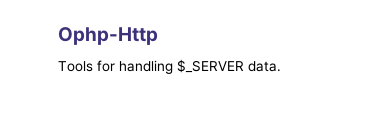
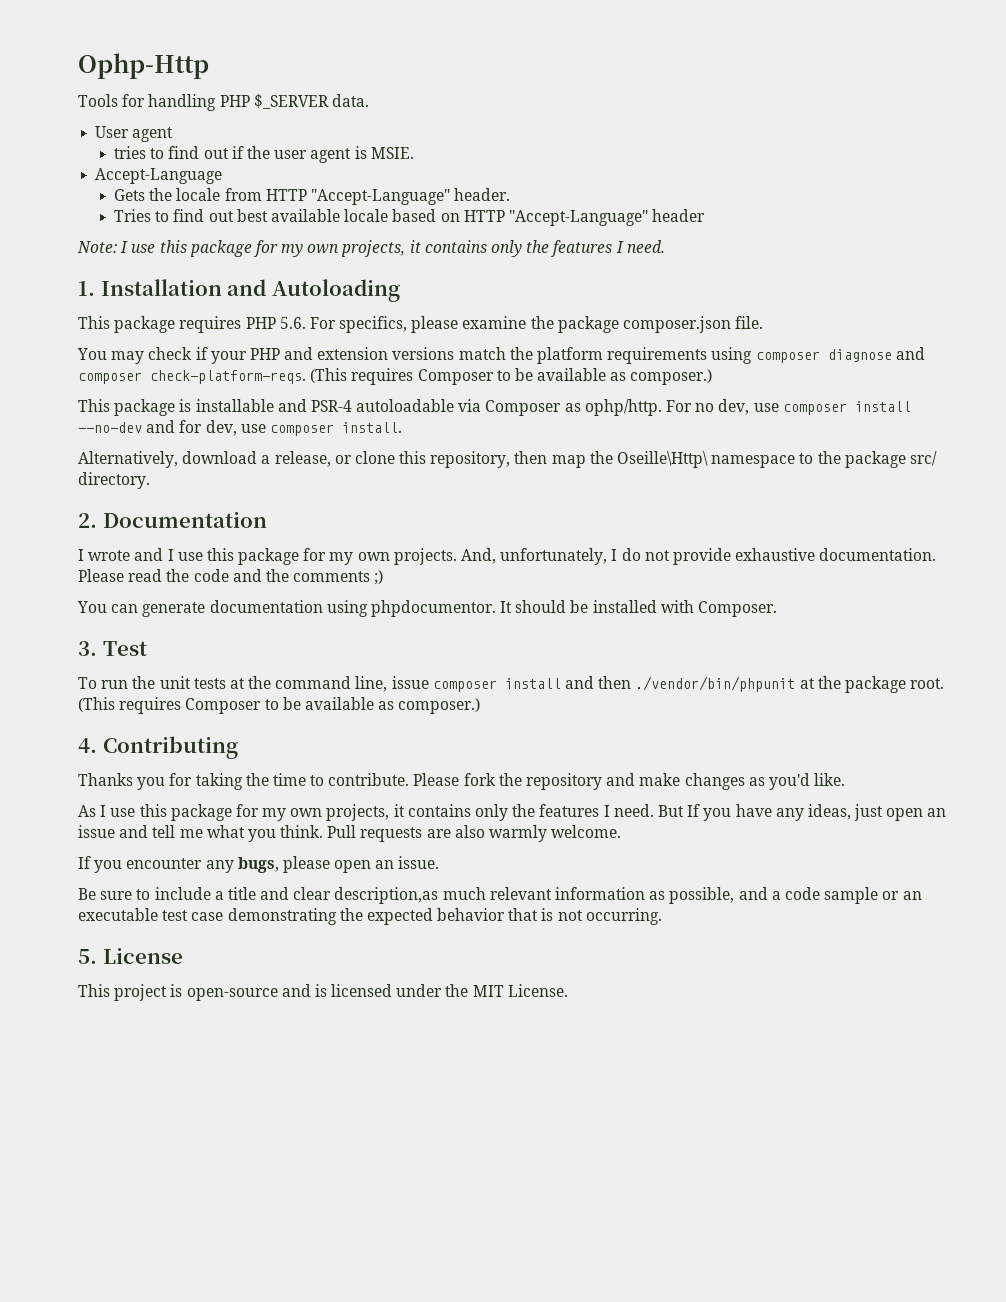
(173, 67) none -> [219,95,250,107] PHP
(281, 66) none -> [95,126,174,142] [114,146,414,163] [95,168,223,184] [114,188,511,205] [114,209,706,226] [77,240,665,257] [78,279,400,302] [78,316,764,333] [77,347,925,364] [78,368,713,385] [78,399,911,416] [78,420,402,436] [78,451,937,468] [78,472,150,489] [78,512,267,528] [78,548,937,565] [78,569,384,585] [77,600,778,617] [78,641,147,656] [78,676,945,693] [78,697,481,714] [78,736,238,759] [78,773,846,790] [78,804,947,821] [78,825,622,842] [78,856,440,873] [78,887,922,904] [78,908,662,925] [78,948,183,964] [78,984,568,1001] // User agent // tries to find out if the user agent is MSIE. // Accept-Language // Gets the locale from HTTP "Accept-Language" header. // Tries to find out best available locale based on HTTP "Accept-Language" header // Note: I use this package for my own projects, it contains only the features I need. // 1. Installation and Autoloading // This package requires PHP 5.6. For specifics, please examine the package composer.json file. // You may check if your PHP and extension versions match the platform requirements using composer diagnose and composer check-platform-reqs. (This requires Composer to be available as composer.) // This package is installable and PSR-4 autoloadable via Composer as ophp/http. For no dev, use composer install --no-dev and for dev, use composer install. // Alternatively, download a release, or clone this repository, then map the Oseille\Http\ namespace to the package src/ directory. // 2. Documentation // I wrote and I use this package for my own projects. And, unfortunately, I do not provide exhaustive documentation. Please read the code and the comments ;) // You can generate documentation using phpdocumentor. It should be installed with Composer. // 3. Test // To run the unit tests at the command line, issue composer install and then ./vendor/bin/phpunit at the package root. (This requires Composer to be available as composer.) // 4. Contributing // Thanks you for taking the time to contribute. Please fork the repository and make changes as you'd like. // As I use this package for my own projects, it contains only the features I need. But If you have any ideas, just open an issue and tell me what you think. Pull requests are also warmly welcome. // If you encounter any bugs, please open an issue. // Be sure to include a title and clear description,as much relevant information as possible, and a code sample or an executable test case demonstrating the expected behavior that is not occurring. // 5. License // This project is open-source and is licensed under the MIT License.

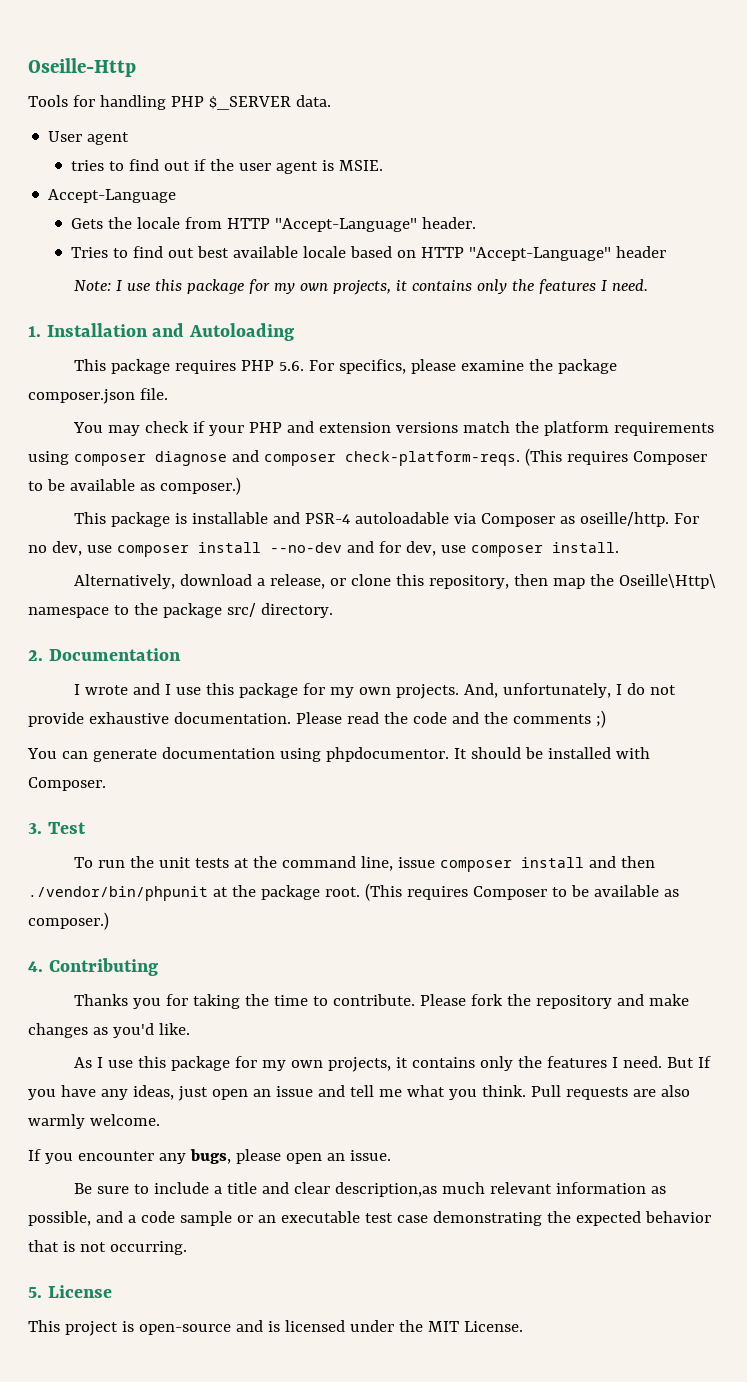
[78,53,209,79] Ophp-Http -> [28,58,136,77] Oseille-Http
[584,399,662,416] ophp/http. -> [579,512,669,527] oseille/http.

